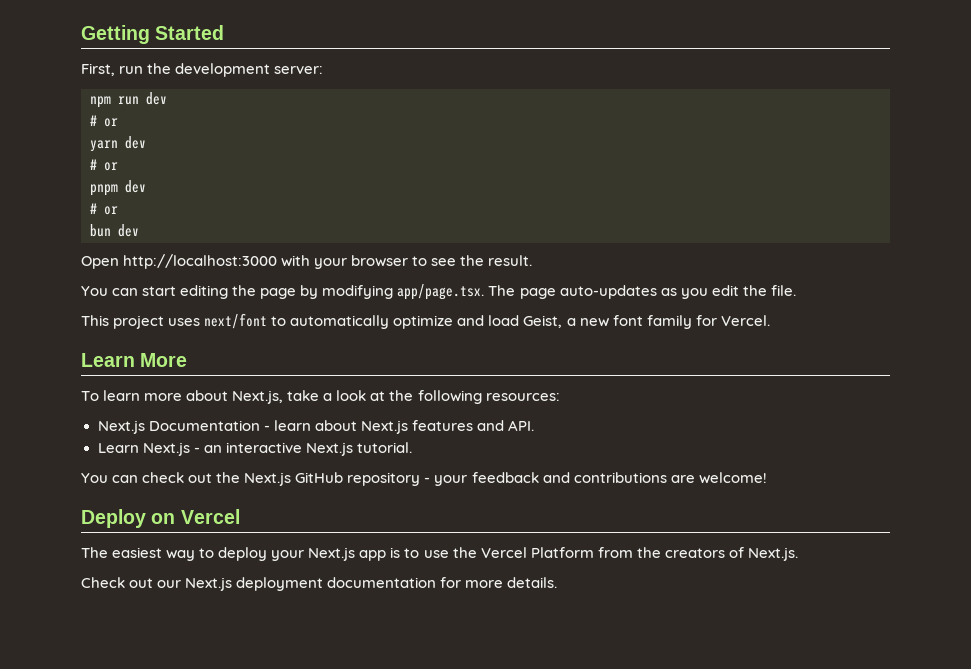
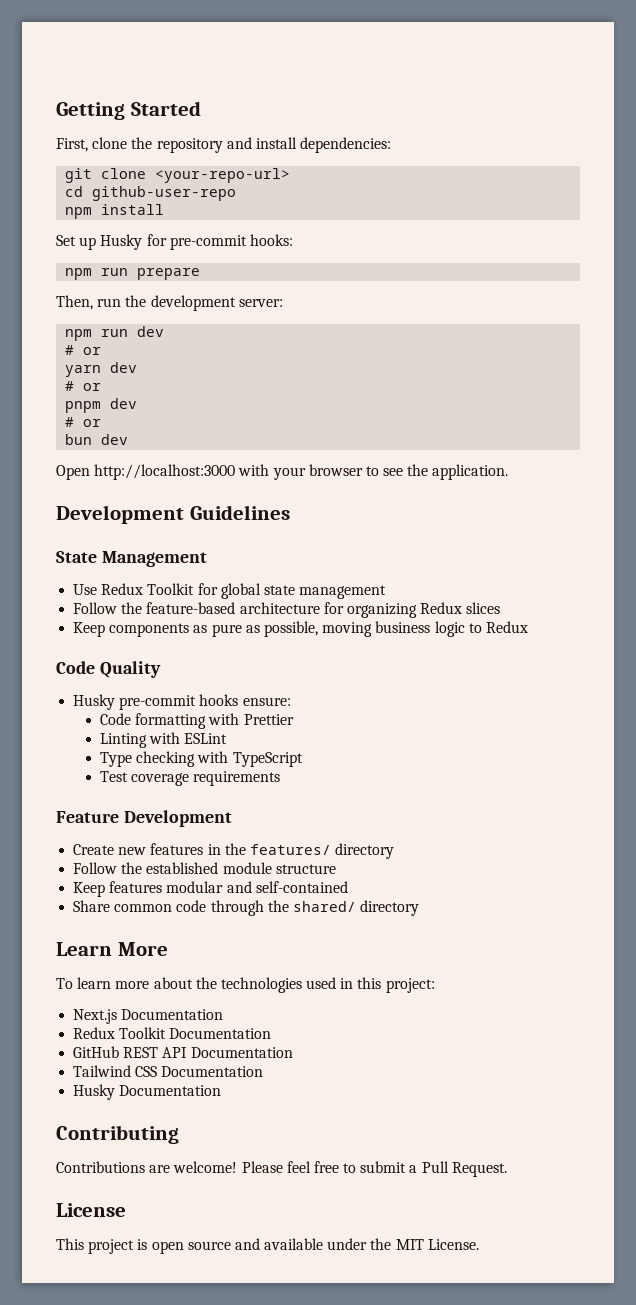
(115, 69) none -> [92,137,392,153] [65,168,291,183] [65,186,237,201] [65,204,165,219] [56,234,293,250] [65,268,201,280] [56,295,93,310] clone the repository and install dependencies: // git clone <your-repo-url> // cd github-user-repo // npm install // Set up Husky for pre-commit hooks: // npm run prepare // Then,
[488,255,533,266] [81,284,796,300] [81,313,770,329] result. // You can start editing the page by modifying app/page.tsx. The page auto-updates as you edit the file. // This project uses next/font to automatically optimize and load Geist, a new font family for Vercel. -> [432,464,509,480] [56,505,290,524] [56,551,207,567] [73,583,387,599] [73,602,501,618] [73,621,528,637] [56,661,161,678] [73,694,291,710] [99,713,294,729] [99,732,228,748] [99,751,303,767] [99,771,281,786] [56,810,232,827] [73,843,395,859] [73,862,336,874] [73,881,348,897] [73,900,420,916] application. // Development Guidelines // State Management // Use Redux Toolkit for global state management // Follow the feature-based architecture for organizing Redux slices // Keep components as pure as possible, moving business logic to Redux // Code Quality // Husky pre-commit hooks ensure: // Code formatting with Prettier // Linting with ESLint // Type checking with TypeScript // Test coverage requirements // Feature Development // Create new features in the features/ directory // Follow the established module structure // Keep features modular and self-contained // Share common code through the shared/ directory
[232,390,560,404] [97,420,534,434] [97,442,412,456] [81,472,767,486] [81,509,240,528] [81,547,798,561] [81,577,558,591] Next.js, take a look at the following resources: // Next.js Documentation - learn about Next.js features and API. // Learn Next.js - an interactive Next.js tutorial. // You can check out the Next.js GitHub repository - your feedback and contributions are welcome! // Deploy on Vercel // The easiest way to deploy your Next.js app is to use the Vercel Platform from the creators of Next.js. // Check out our Next.js deployment documentation for more details. -> [195,977,435,993] [73,1009,224,1024] [73,1027,272,1039] [73,1046,293,1058] [73,1065,264,1077] [73,1084,222,1100] [56,1125,179,1144] [56,1161,507,1177] [56,1203,126,1217] [56,1238,479,1254] the technologies used in this project: // Next.js Documentation // Redux Toolkit Documentation // GitHub REST API Documentation // Tailwind CSS Documentation // Husky Documentation // Contributing // Contributions are welcome! Please feel free to submit a Pull Request. // License // This project is open source and available under the MIT License.

